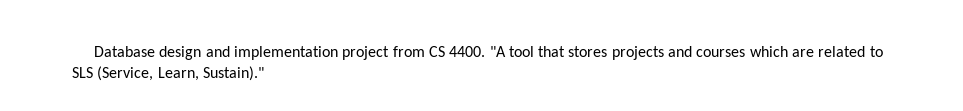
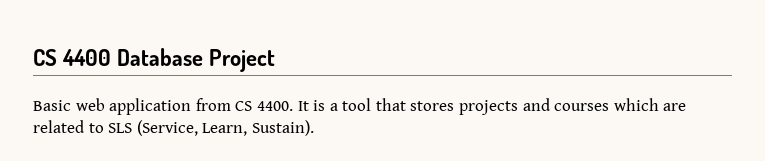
[93,46,506,60] Database design and implementation project from CS 4400. "A -> [33,48,276,72] [33,98,338,115] CS 4400 Database Project // Basic web application from CS 4400. It is a
[202,66,264,81] Sustain)." -> [251,120,314,136] Sustain).

